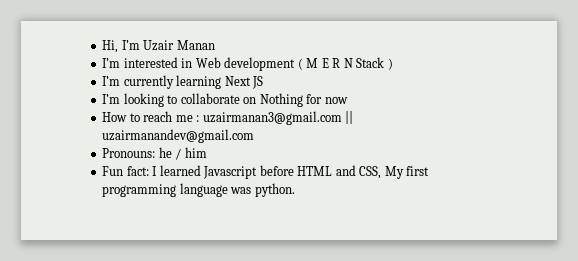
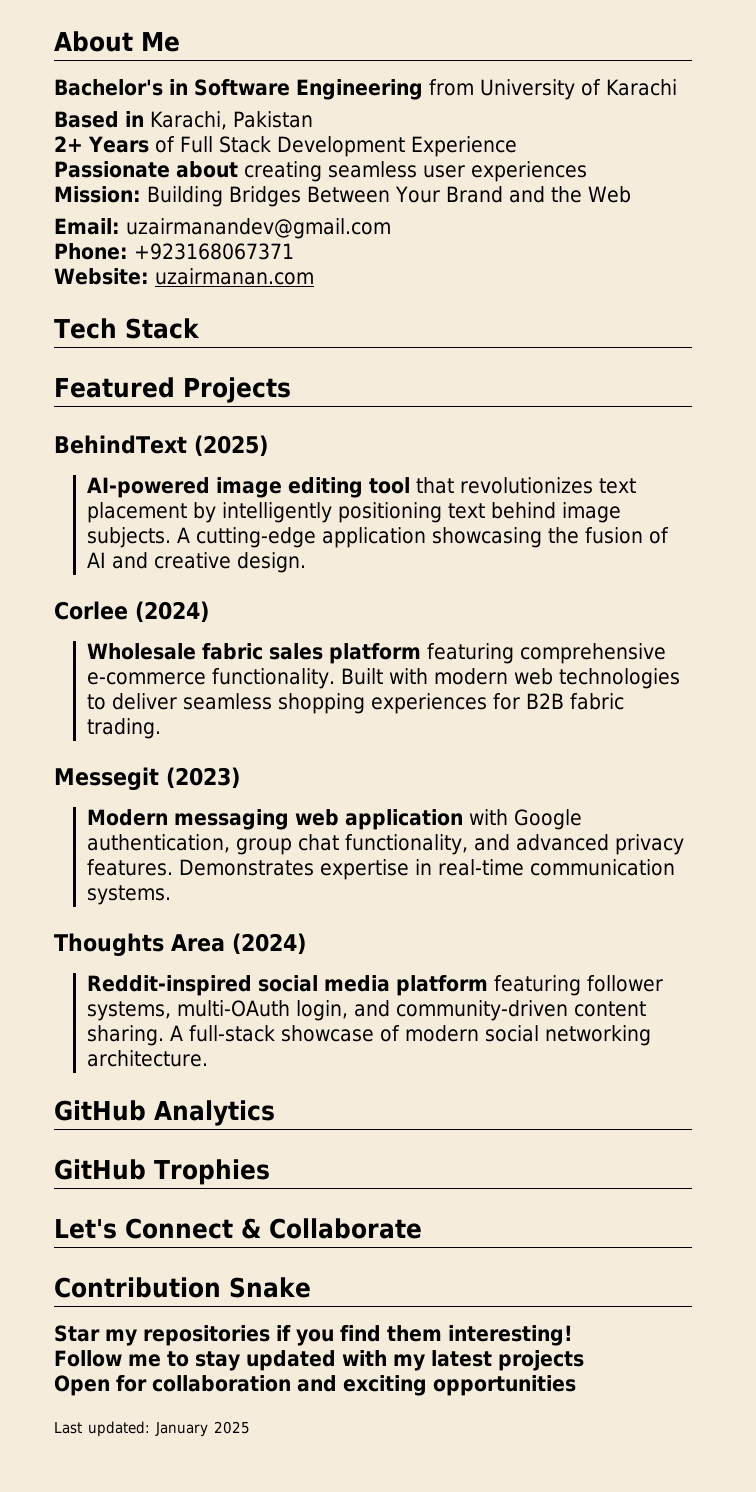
[102,40,215,53] [102,57,393,71] [102,75,264,89] [102,93,348,107] [102,111,354,125] [102,129,255,143] [102,147,207,160] [102,165,430,179] [102,183,295,197] Hi, I’m Uzair Manan // I’m interested in Web development ( M E R N Stack ) // I’m currently learning Next JS // I’m looking to collaborate on Nothing for now // How to reach me : uzairmanan3@gmail.com || uzairmanandev@gmail.com // Pronouns: he / him // Fun fact: I learned Javascript before HTML and CSS, My first programming language was python. -> [54,31,180,52] [54,79,677,100] [54,111,313,130] [54,136,517,157] [54,161,587,182] [54,186,631,207] [54,218,391,239] [54,243,294,260] [54,268,314,285] [54,318,200,339] [54,377,291,403] [54,435,268,457] [87,477,637,498] [87,502,622,523] [87,527,670,548] [87,552,307,573] [54,601,209,623] [87,643,667,664] [87,668,680,689] [87,693,625,714] [87,718,162,739] [54,767,240,790] [87,809,583,830] [87,834,685,855] [87,859,676,880] [87,885,172,905] [54,933,306,956] [87,975,664,996] [87,1000,647,1021] [87,1025,652,1046] [87,1050,209,1067] [54,1100,275,1126] [54,1159,270,1185] [54,1218,422,1239] [54,1277,311,1298] [54,1325,573,1346] [54,1350,584,1371] [54,1375,576,1396] [54,1421,250,1437] About Me // Bachelor's in Software Engineering from University of Karachi // Based in Karachi, Pakistan // 2+ Years of Full Stack Development Experience // Passionate about creating seamless user experiences // Mission: Building Bridges Between Your Brand and the Web // Email: uzairmanandev@gmail.com // Phone: +923168067371 // Website: uzairmanan.com // Tech Stack // Featured Projects // BehindText (2025) // AI-powered image editing tool that revolutionizes text placement by intelligently positioning text behind image subjects. A cutting-edge application showcasing the fusion of AI and creative design. // Corlee (2024) // Wholesale fabric sales platform featuring comprehensive e-commerce functionality. Built with modern web technologies to deliver seamless shopping experiences for B2B fabric trading. // Messegit (2023) // Modern messaging web application with Google authentication, group chat functionality, and advanced privacy features. Demonstrates expertise in real-time communication systems. // Thoughts Area (2024) // Reddit-inspired social media platform featuring follower systems, multi-OAuth login, and community-driven content sharing. A full-stack showcase of modern social networking architecture. // GitHub Analytics // GitHub Trophies // Let's Connect & Collaborate // Contribution Snake // Star my repositories if you find them interesting! // Follow me to stay updated with my latest projects // Open for collaboration and exciting opportunities // Last updated: January 2025

